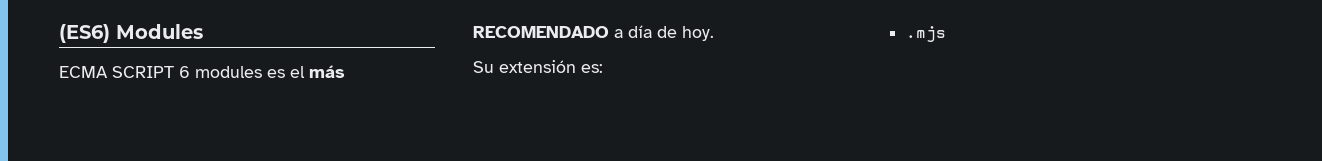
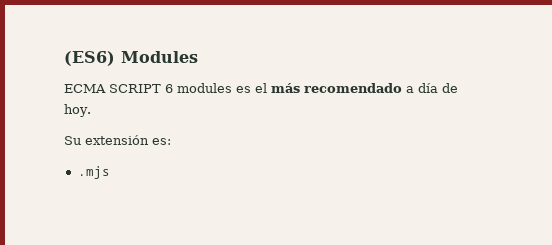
[473,26,609,38] RECOMENDADO -> [304,83,402,93] recomendado

